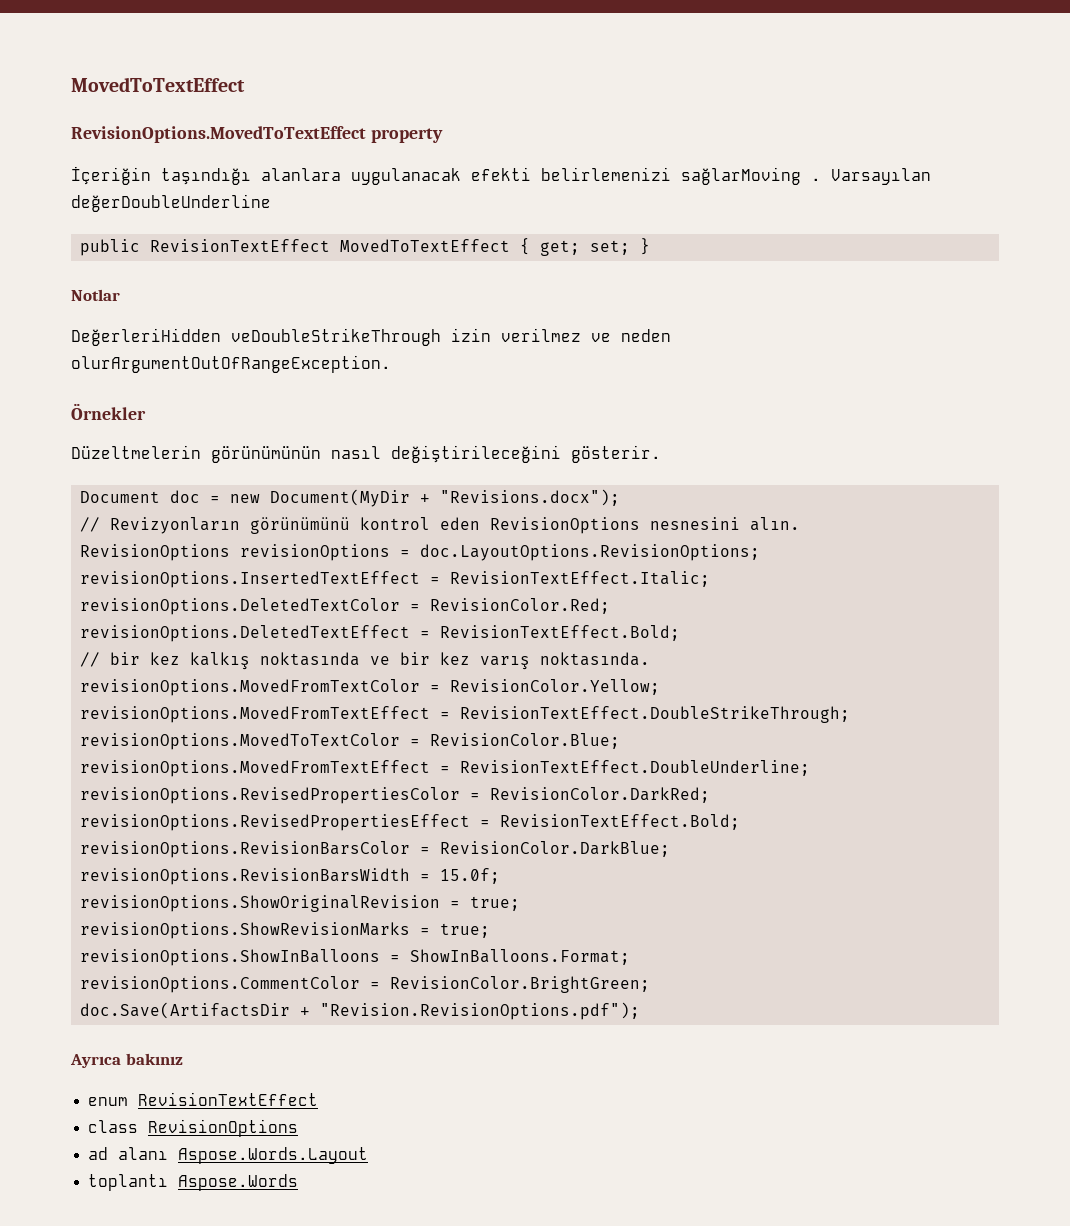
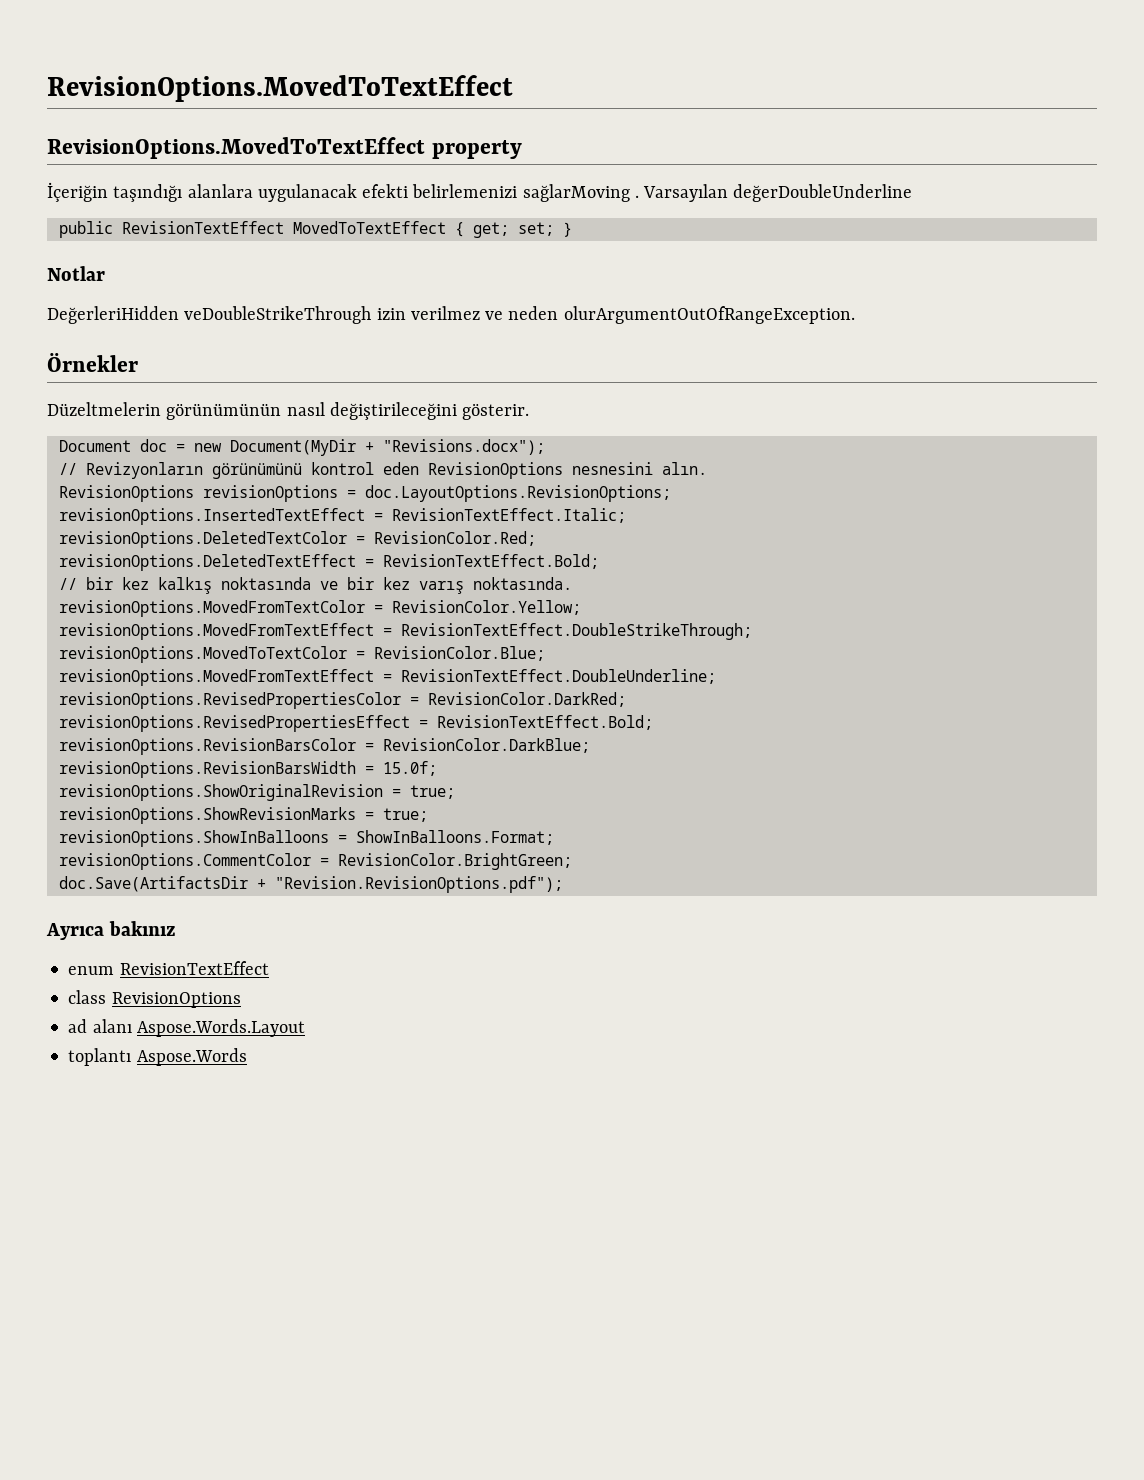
[71,77,245,92] MovedToTextEffect -> [47,75,513,102] RevisionOptions.MovedToTextEffect

